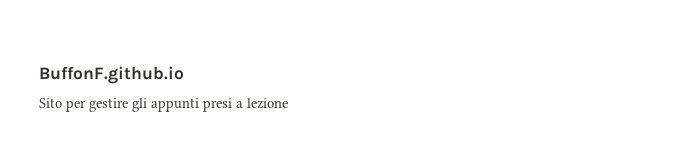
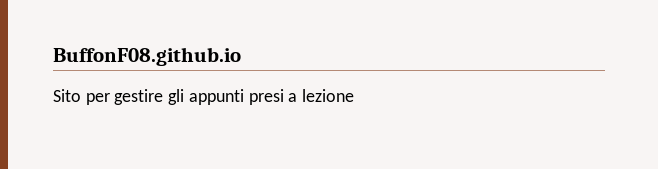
[39,66,184,84] BuffonF.github.io -> [53,47,241,66] BuffonF08.github.io

